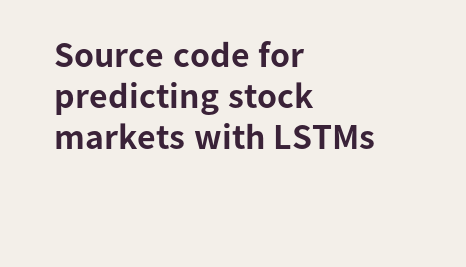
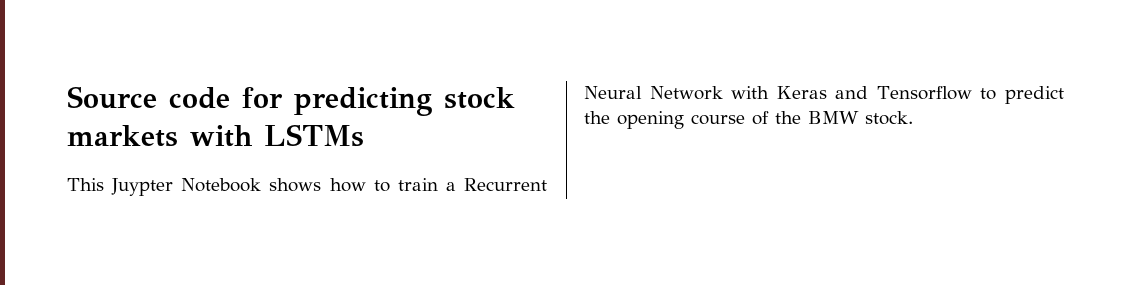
(376, 137) none -> [67,178,547,196] [584,86,1064,104] [584,111,913,129] // This Juypter Notebook shows how to train a Recurrent Neural Network with Keras and Tensorflow to predict the opening course of the BMW stock.

